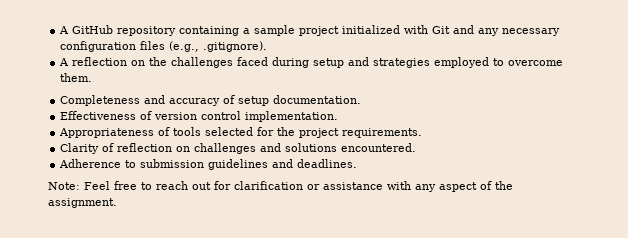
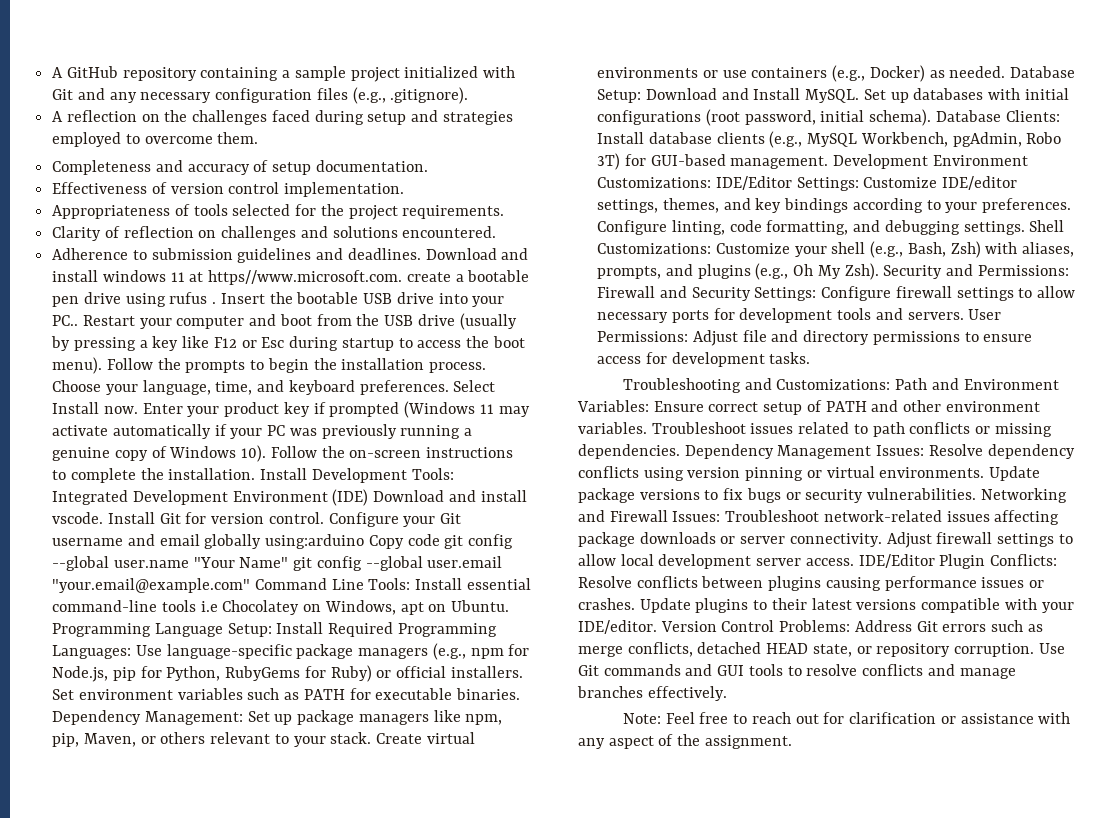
(358, 163) none -> [425,248,529,260] [52,270,530,285] [52,292,505,307] [52,313,517,330] [51,336,525,351] [52,357,487,374] [52,380,496,395] [52,401,530,418] [52,424,473,439] [52,445,514,462] [52,468,454,483] [52,489,527,506] [52,512,462,527] [52,534,514,549] [52,556,503,571] [52,578,531,593] [52,600,510,615] [52,622,497,637] [52,643,530,660] [52,665,523,682] [52,688,521,700] [52,710,503,725] [52,732,475,747] [597,65,1076,82] [597,88,1069,103] [597,109,1060,126] [597,131,1062,148] [597,153,1028,170] [597,176,1018,191] [597,198,1072,213] [597,220,1065,235] [597,241,1075,258] [597,263,1069,280] [597,286,1076,301] [597,308,1002,323] [597,330,1033,346] [597,352,811,367] [622,378,1059,393] [577,400,1040,415] [578,422,1052,437] [578,444,1075,459] [578,466,1041,481] [578,488,1067,503] [578,510,1060,525] [578,532,1073,548] [578,554,1058,569] [578,576,1045,591] [578,598,1074,613] [578,620,1043,634] [578,642,1065,657] [578,664,1016,679] [577,686,727,701] Download and install windows 11 at https//www.microsoft.com. create a bootable pen drive using rufus . Insert the bootable USB drive into your PC.. Restart your computer and boot from the USB drive (usually by pressing a key like F12 or Esc during startup to access the boot menu). Follow the prompts to begin the installation process. Choose your language, time, and keyboard preferences. Select Install now. Enter your product key if prompted (Windows 11 may activate automatically if your PC was previously running a genuine copy of Windows 10). Follow the on-screen instructions to complete the installation. Install Development Tools: Integrated Development Environment (IDE) Download and install vscode. Install Git for version control. Configure your Git username and email globally using:arduino Copy code git config --global user.name "Your Name" git config --global user.email "your.email@example.com" Command Line Tools: Install essential command-line tools i.e Chocolatey on Windows, apt on Ubuntu. Programming Language Setup: Install Required Programming Languages: Use language-specific package managers (e.g., npm for Node.js, pip for Python, RubyGems for Ruby) or official installers. Set environment variables such as PATH for executable binaries. Dependency Management: Set up package managers like npm, pip, Maven, or others relevant to your stack. Create virtual environments or use containers (e.g., Docker) as needed. Database Setup: Download and Install MySQL. Set up databases with initial configurations (root password, initial schema). Database Clients: Install database clients (e.g., MySQL Workbench, pgAdmin, Robo 3T) for GUI-based management. Development Environment Customizations: IDE/Editor Settings: Customize IDE/editor settings, themes, and key bindings according to your preferences. Configure linting, code formatting, and debugging settings. Shell Customizations: Customize your shell (e.g., Bash, Zsh) with aliases, prompts, and plugins (e.g., Oh My Zsh). Security and Permissions: Firewall and Security Settings: Configure firewall settings to allow necessary ports for development tools and servers. User Permissions: Adjust file and directory permissions to ensure access for development tasks. // Troubleshooting and Customizations: Path and Environment Variables: Ensure correct setup of PATH and other environment variables. Troubleshoot issues related to path conflicts or missing dependencies. Dependency Management Issues: Resolve dependency conflicts using version pinning or virtual environments. Update package versions to fix bugs or security vulnerabilities. Networking and Firewall Issues: Troubleshoot network-related issues affecting package downloads or server connectivity. Adjust firewall settings to allow local development server access. IDE/Editor Plugin Conflicts: Resolve conflicts between plugins causing performance issues or crashes. Update plugins to their latest versions compatible with your IDE/editor. Version Control Problems: Address Git errors such as merge conflicts, detached HEAD state, or repository corruption. Use Git commands and GUI tools to resolve conflicts and manage branches effectively.

